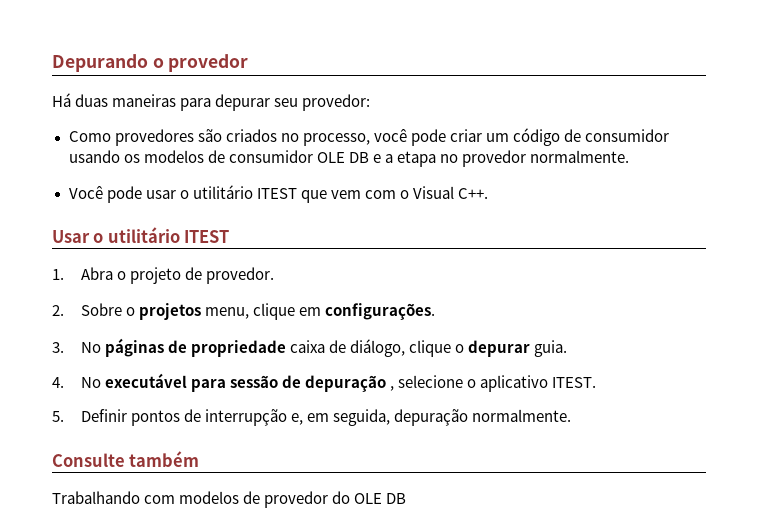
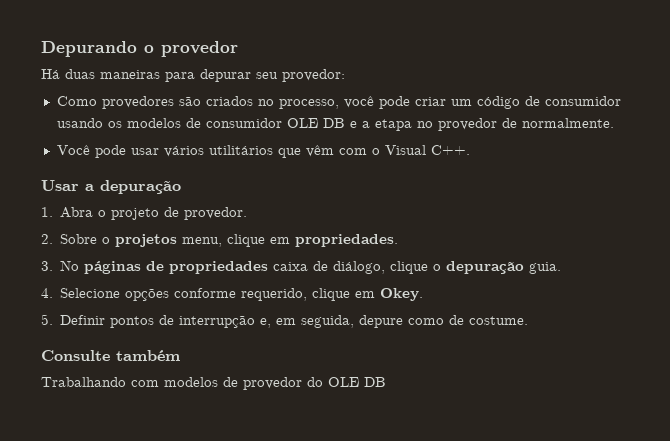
(527, 158) none -> [501,118,517,128] de
[179,185,361,203] o utilitário ITEST que vem -> [163,145,334,158] vários utilitários que vêm
[93,227,230,243] o utilitário ITEST -> [85,180,181,194] a depuração
[324,303,435,320] configurações. -> [295,234,399,247] propriedades.
[190,340,286,357] propriedade -> [169,261,269,274] propriedades
[467,340,530,357] depurar -> [446,261,525,274] depuração
[80,373,597,392] No executável para sessão de depuração , selecione o aplicativo ITEST. -> [60,288,424,301] Selecione opções conforme requerido, clique em Okey.
[393,409,571,426] depuração normalmente. -> [359,315,529,328] depure como de costume.

